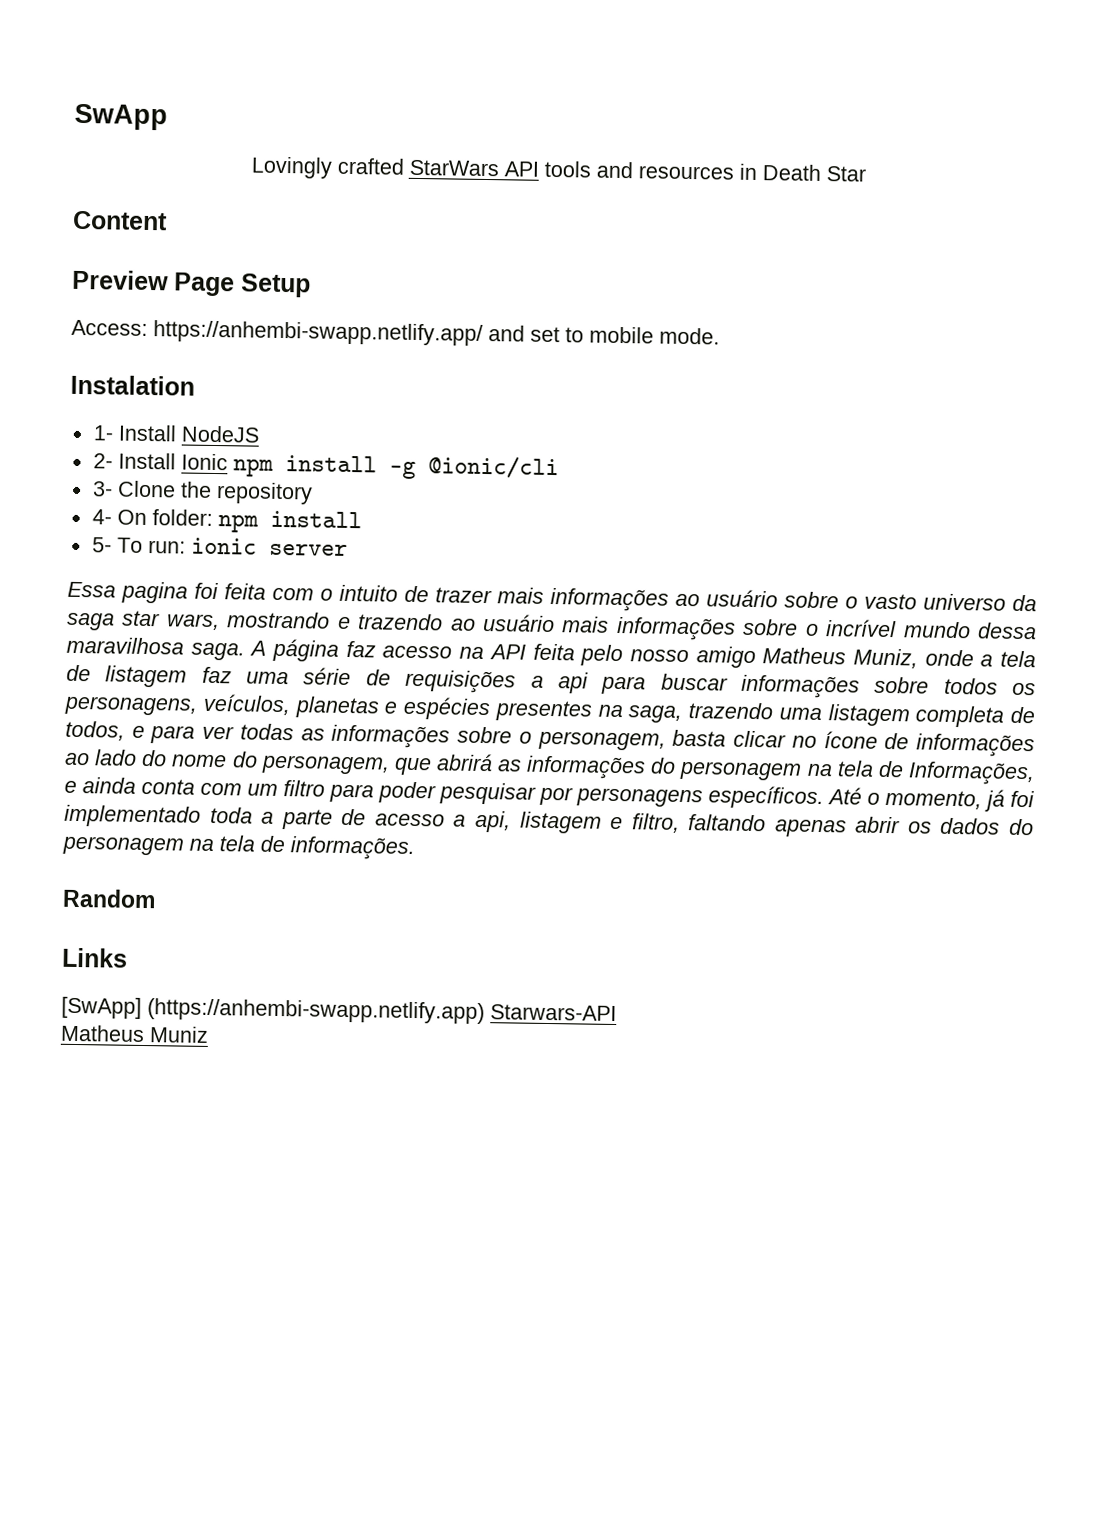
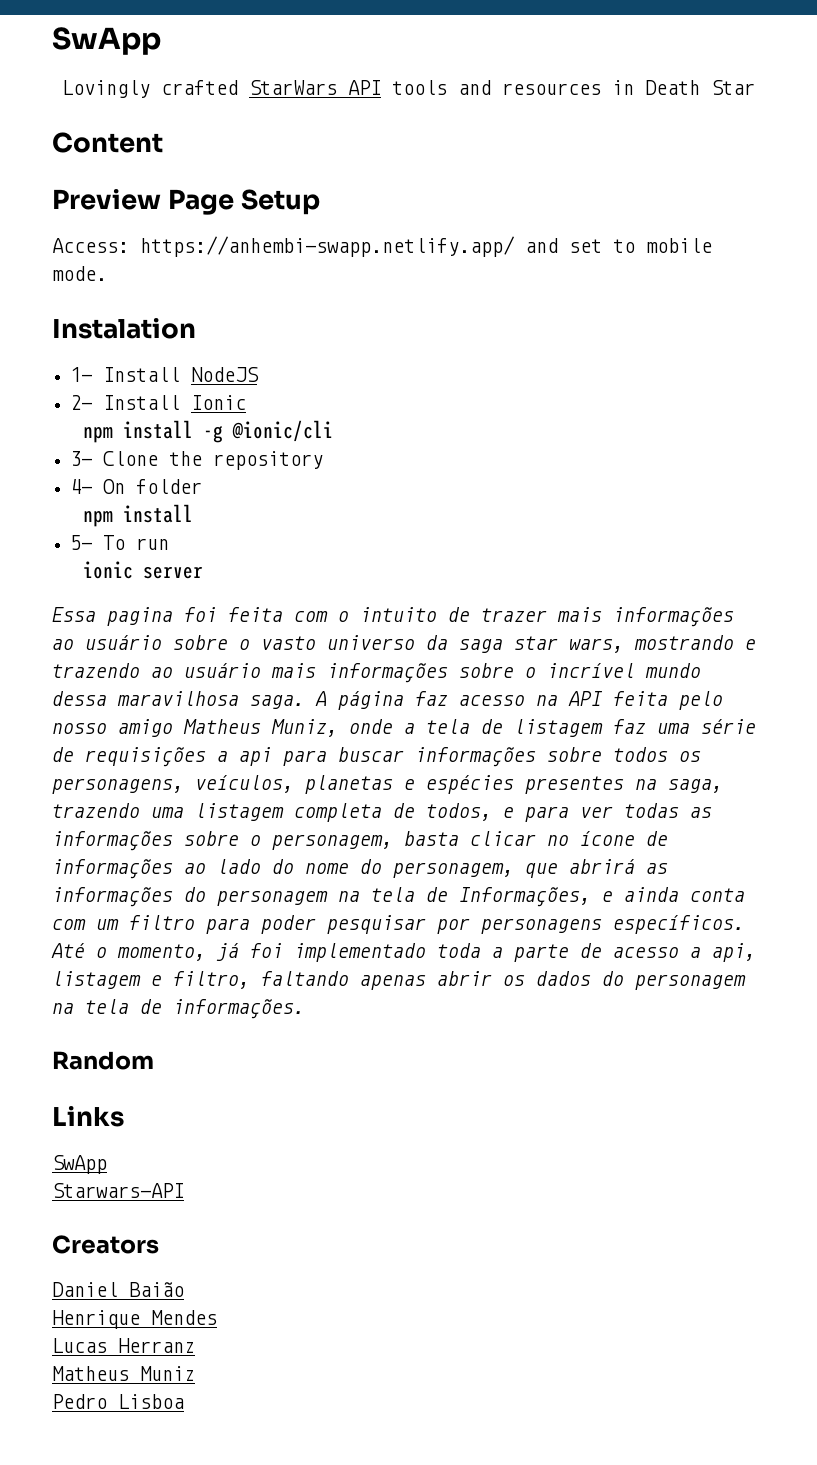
(228, 462) none -> (247, 402) //
[151,509,213,526] folder: -> [136,479,203,494] folder //
[147,540,186,554] run: -> [136,538,170,550] run //
[61,996,485,1025] [SwApp] (https://anhembi-swapp.netlify.app) -> [52,1155,107,1174] SwApp //
(617, 1013) none -> [52,1235,159,1254] [52,1282,184,1297] [52,1310,217,1329] [52,1338,195,1353] // Creators // Daniel Baião // Henrique Mendes // Lucas Herranz
(209, 1034) none -> [52,1394,184,1409] // Pedro Lisboa

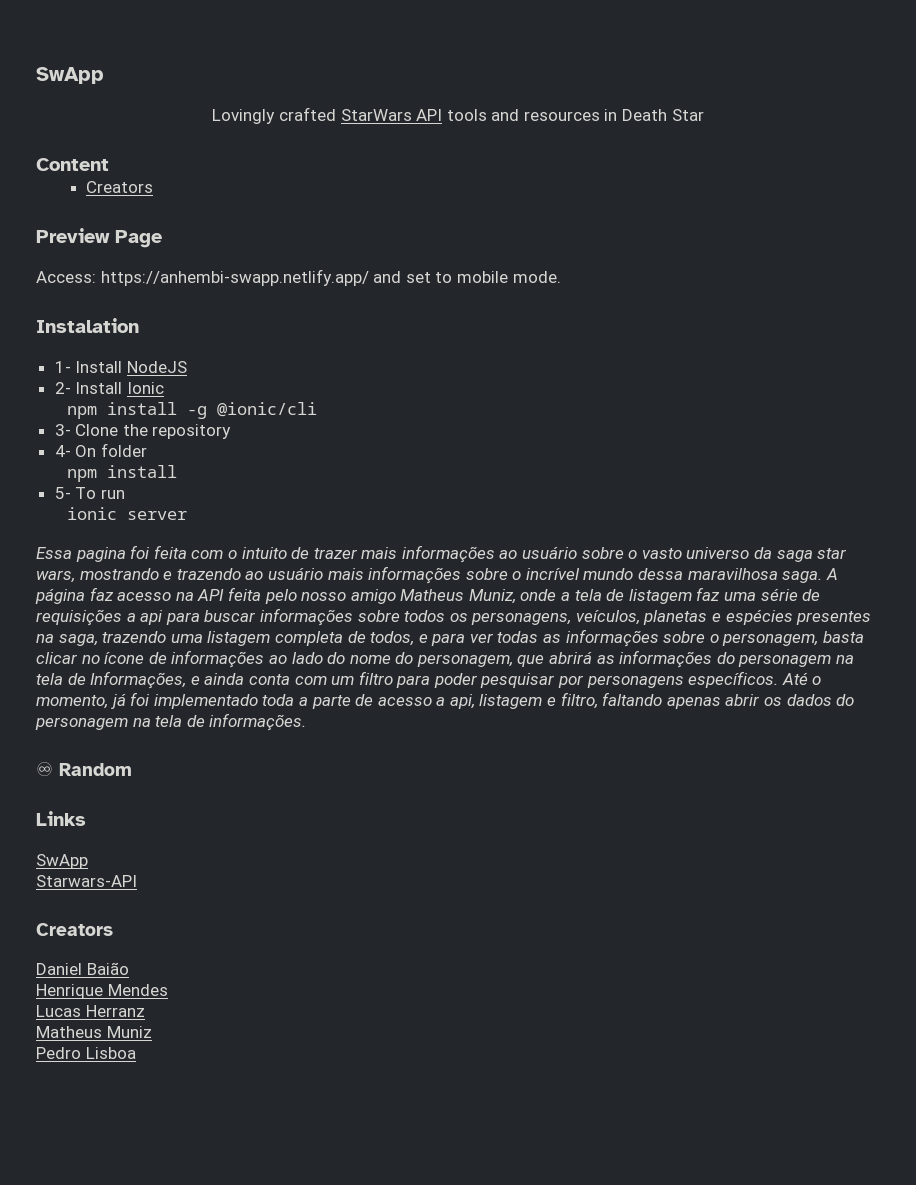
(163, 142) none -> [86,181,154,193] // Creators
[241,189,321,215] Setup -> (162, 239) none
(305, 1009) none -> [36,762,53,776] ♾

